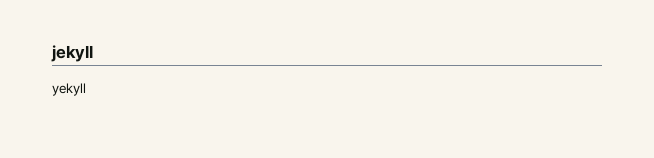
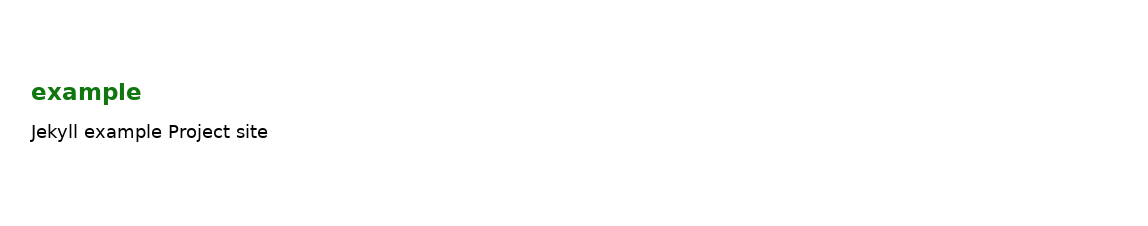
[51,45,93,62] [52,83,86,96] jekyll // yekyll -> [31,83,142,105] [30,124,268,142] example // Jekyll example Project site

